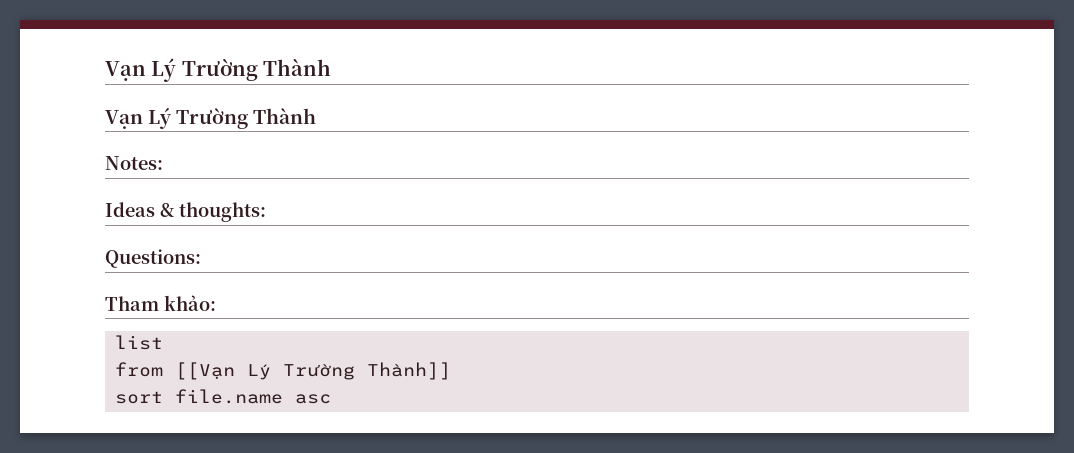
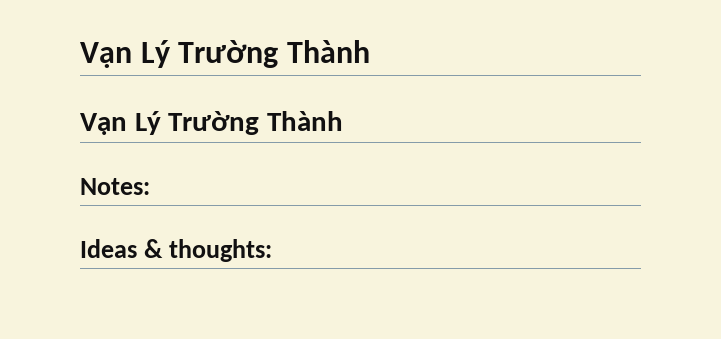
[105,249,201,268] [105,295,216,311] [114,335,163,350] [114,362,451,380] [114,389,331,404] // Questions: // Tham khảo: // list // from [[Vạn Lý Trường Thành]] // sort file.name asc -> (272, 250) none

